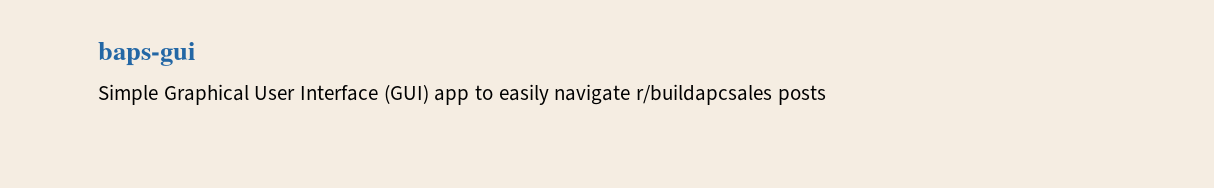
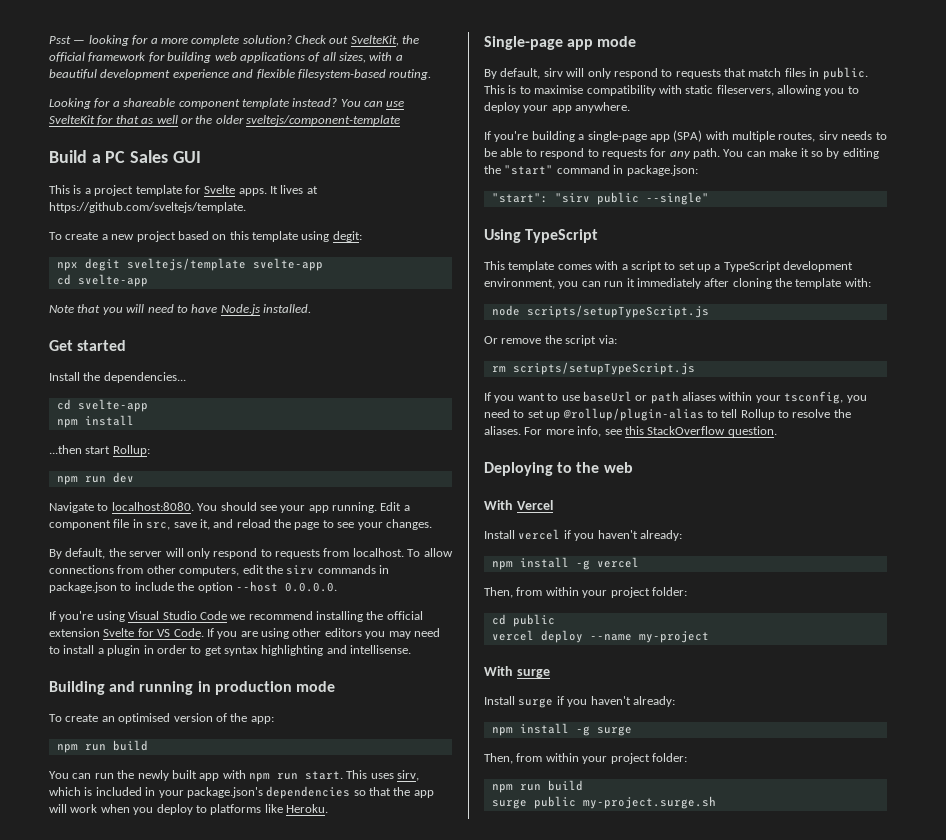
[98,42,195,66] [98,84,826,105] baps-gui // Simple Graphical User Interface (GUI) app to easily navigate r/buildapcsales posts -> [49,35,420,46] [49,52,403,63] [49,69,432,80] [49,98,405,109] [49,115,400,126] [49,150,201,163] [49,185,318,196] [49,202,246,213] [49,231,362,242] [56,258,323,271] [56,274,148,287] [49,304,311,315] [49,340,127,351] [49,372,186,383] [56,399,148,412] [56,415,134,428] [49,445,150,456] [56,472,134,485] [49,502,410,513] [49,519,432,530] [49,548,453,559] [49,565,389,576] [49,581,337,593] [49,611,423,622] [49,628,440,639] [49,645,412,656] [49,681,335,695] [49,713,274,724] [56,740,148,753] [49,770,420,782] [49,786,434,799] [49,804,328,815] [484,36,637,50] [484,67,868,80] [484,85,859,96] [484,102,631,113] [484,130,887,142] [484,148,879,159] [484,165,698,176] [491,192,709,205] [484,229,599,243] [484,261,854,272] [484,278,871,289] [491,305,709,318] [484,335,617,346] [491,362,695,375] [484,391,867,404] [484,408,851,421] [484,426,777,437] [484,462,633,476] [484,500,553,510] [484,529,682,541] [491,557,639,570] [484,587,687,598] [491,614,555,627] [491,630,709,643] [484,666,550,678] [484,696,675,708] [491,723,632,736] [484,753,687,764] [491,780,583,793] [491,796,716,809] Psst — looking for a more complete solution? Check out SvelteKit, the official framework for building web applications of all sizes, with a beautiful development experience and flexible filesystem-based routing. // Looking for a shareable component template instead? You can use SvelteKit for that as well or the older sveltejs/component-template // Build a PC Sales GUI // This is a project template for Svelte apps. It lives at https://github.com/sveltejs/template. // To create a new project based on this template using degit: // npx degit sveltejs/template svelte-app // cd svelte-app // Note that you will need to have Node.js installed. // Get started // Install the dependencies... // cd svelte-app // npm install // ...then start Rollup: // npm run dev // Navigate to localhost:8080. You should see your app running. Edit a component file in src, save it, and reload the page to see your changes. // By default, the server will only respond to requests from localhost. To allow connections from other computers, edit the sirv commands in package.json to include the option --host 0.0.0.0. // If you're using Visual Studio Code we recommend installing the official extension Svelte for VS Code. If you are using other editors you may need to install a plugin in order to get syntax highlighting and intellisense. // Building and running in production mode // To create an optimised version of the app: // npm run build // You can run the newly built app with npm run start. This uses sirv, which is included in your package.json's dependencies so that the app will work when you deploy to platforms like Heroku. // Single-page app mode // By default, sirv will only respond to requests that match files in public. This is to maximise compatibility with static fileservers, allowing you to deploy your app anywhere. // If you're building a single-page app (SPA) with multiple routes, sirv needs to be able to respond to requests for any path. You can make it so by editing the "start" command in package.json: // "start": "sirv public --single" // Using TypeScript // This template comes with a script to set up a TypeScript development environment, you can run it immediately after cloning the template with: // node scripts/setupTypeScript.js // Or remove the script via: // rm scripts/setupTypeScript.js // If you want to use baseUrl or path aliases within your tsconfig, you need to set up @rollup/plugin-alias to tell Rollup to resolve the aliases. For more info, see this StackOverflow question. // Deploying to the web // With Vercel // Install vercel if you haven't already: // npm install -g vercel // Then, from within your project folder: // cd public // vercel deploy --name my-project // With surge // Install surge if you haven't already: // npm install -g surge // Then, from within your project folder: // npm run build // surge public my-project.surge.sh

